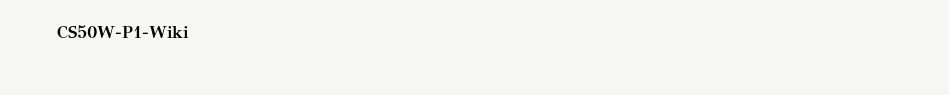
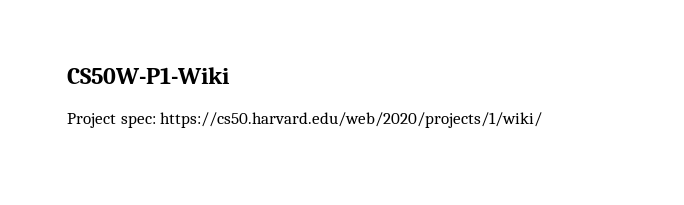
(189, 32) none -> [67,112,543,128] // Project spec: https://cs50.harvard.edu/web/2020/projects/1/wiki/

